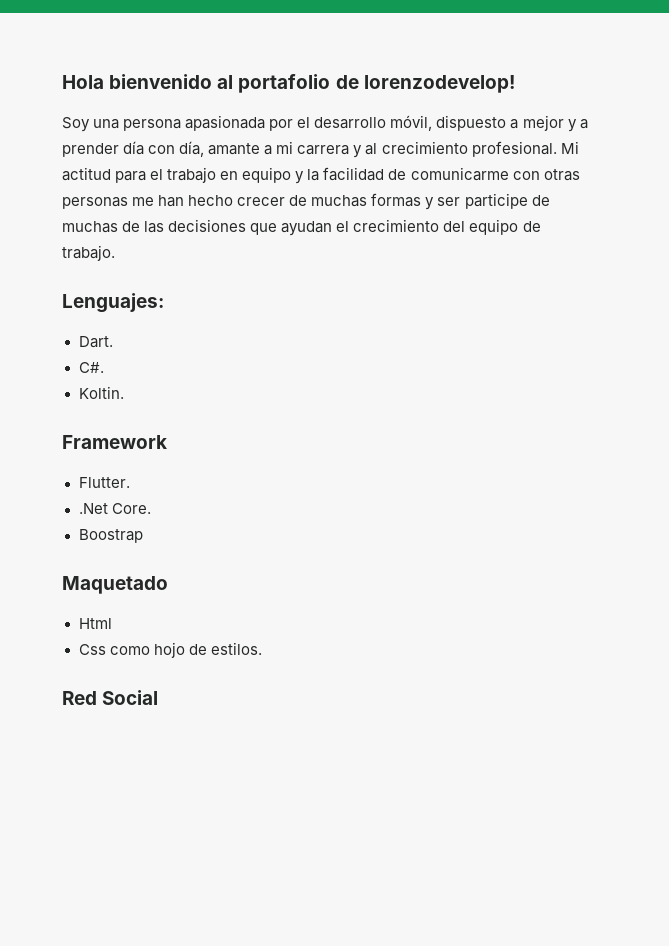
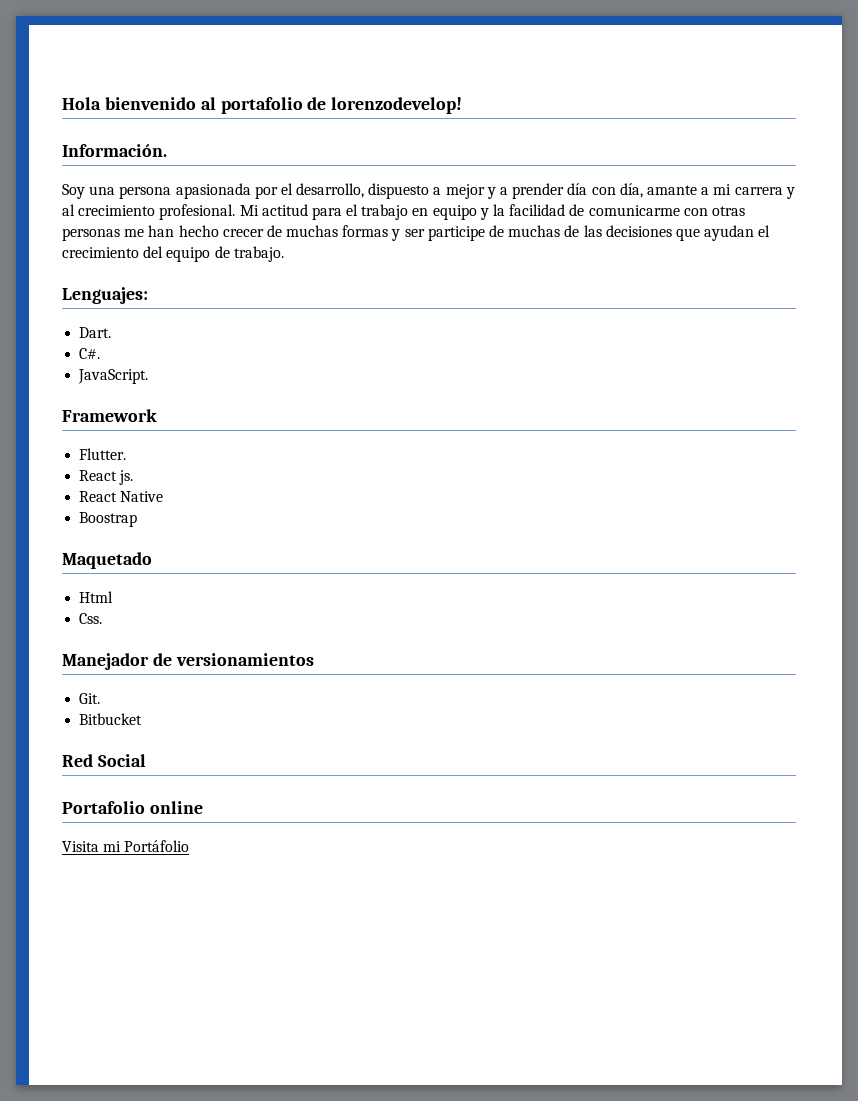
(515, 84) none -> [62,144,167,157] // Información.
[314,115,433,131] desarrollo móvil, -> [296,183,365,198] desarrollo,
[78,386,124,399] Koltin. -> [78,369,149,384] JavaScript.
[78,503,151,514] .Net Core. -> [79,470,134,485] [79,491,164,502] React js. // React Native
[78,642,262,658] [62,690,159,705] Css como hojo de estilos. // Red Social -> [79,613,103,624] [62,653,314,670] [79,693,101,704] [79,713,143,725] [62,754,146,767] [62,801,203,814] [62,840,190,852] Css. // Manejador de versionamientos // Git. // Bitbucket // Red Social // Portafolio online // Visita mi Portáfolio

